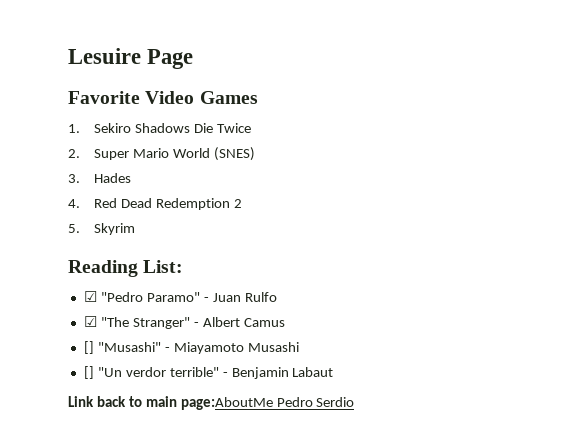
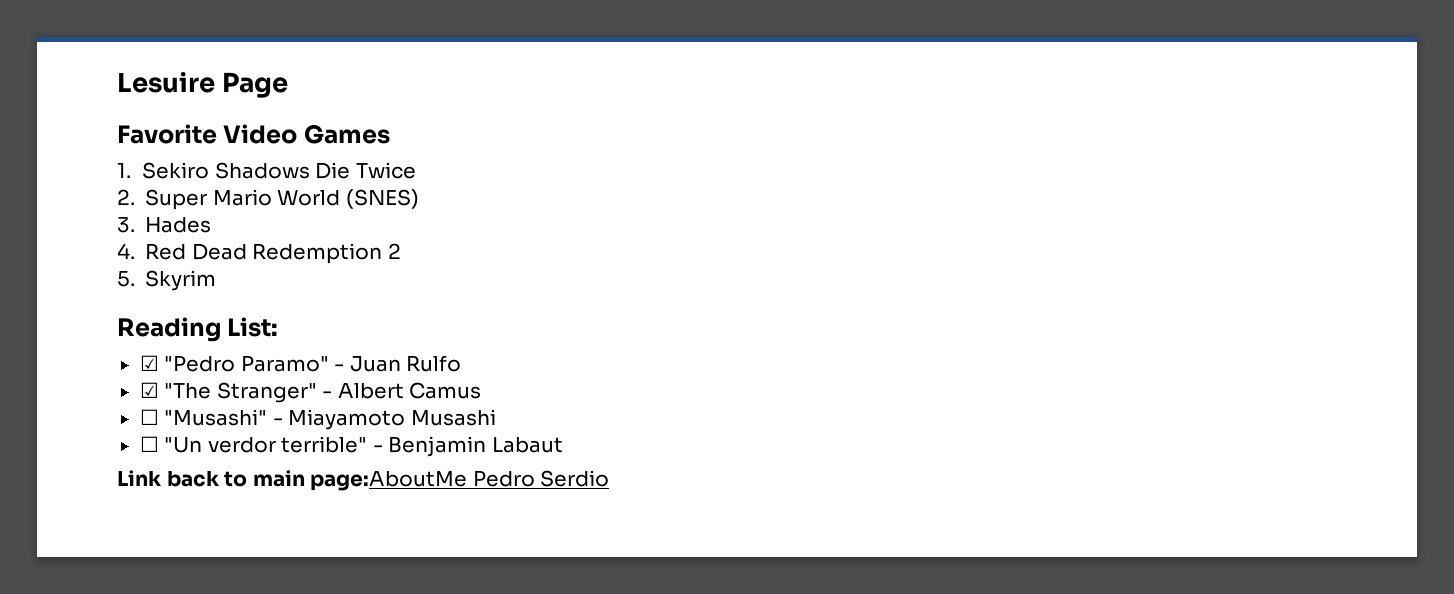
[83,341,94,354] [] -> [139,409,159,425] ☐
[83,366,94,379] [] -> [139,436,159,452] ☐

